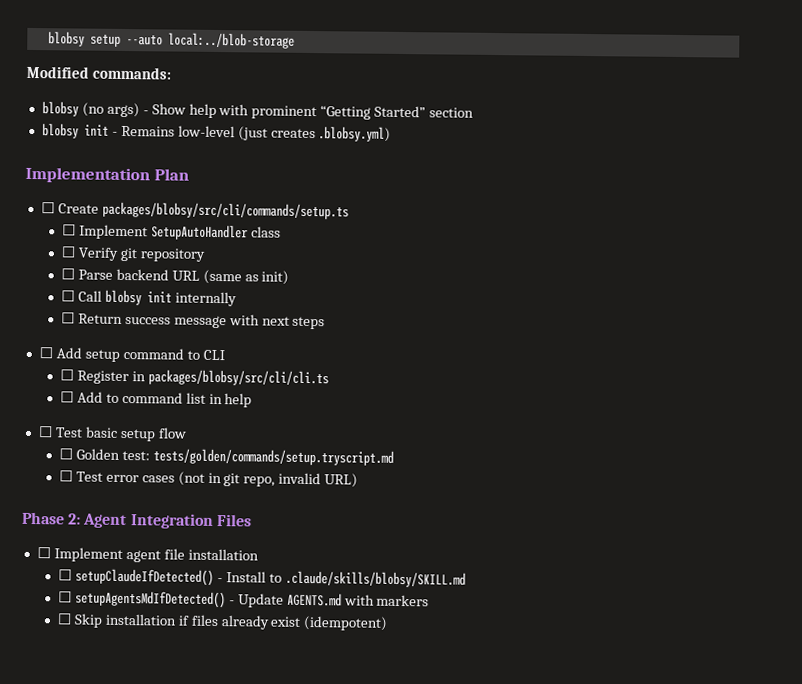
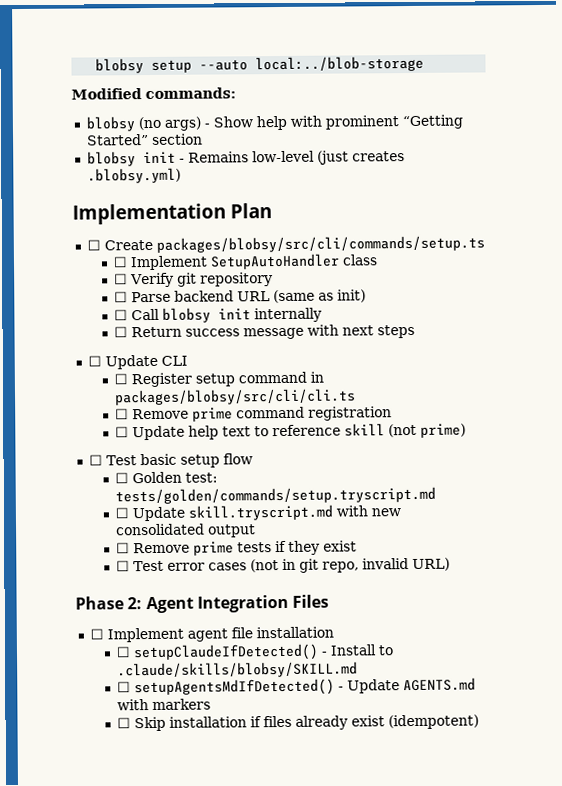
[55,347,200,362] Add setup command to -> [104,354,158,370] Update
(129, 377) none -> [195,371,308,387] setup command
[76,391,253,408] Add to command list in help -> [132,406,393,422] [115,423,467,441] Remove prime command registration // ☐ Update help text to reference skill (not prime)
(394, 457) none -> [115,504,402,522] [116,523,257,538] [116,540,358,556] // ☐ Update skill.tryscript.md with new consolidated output // ☐ Remove prime tests if they exist

